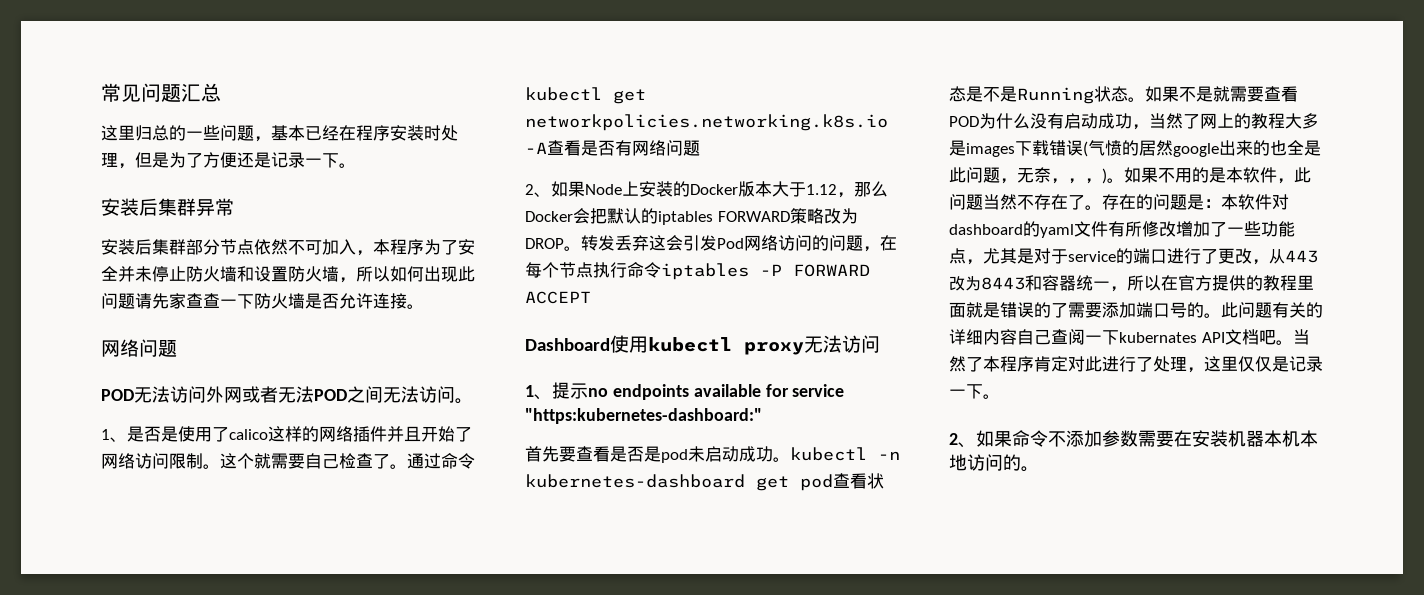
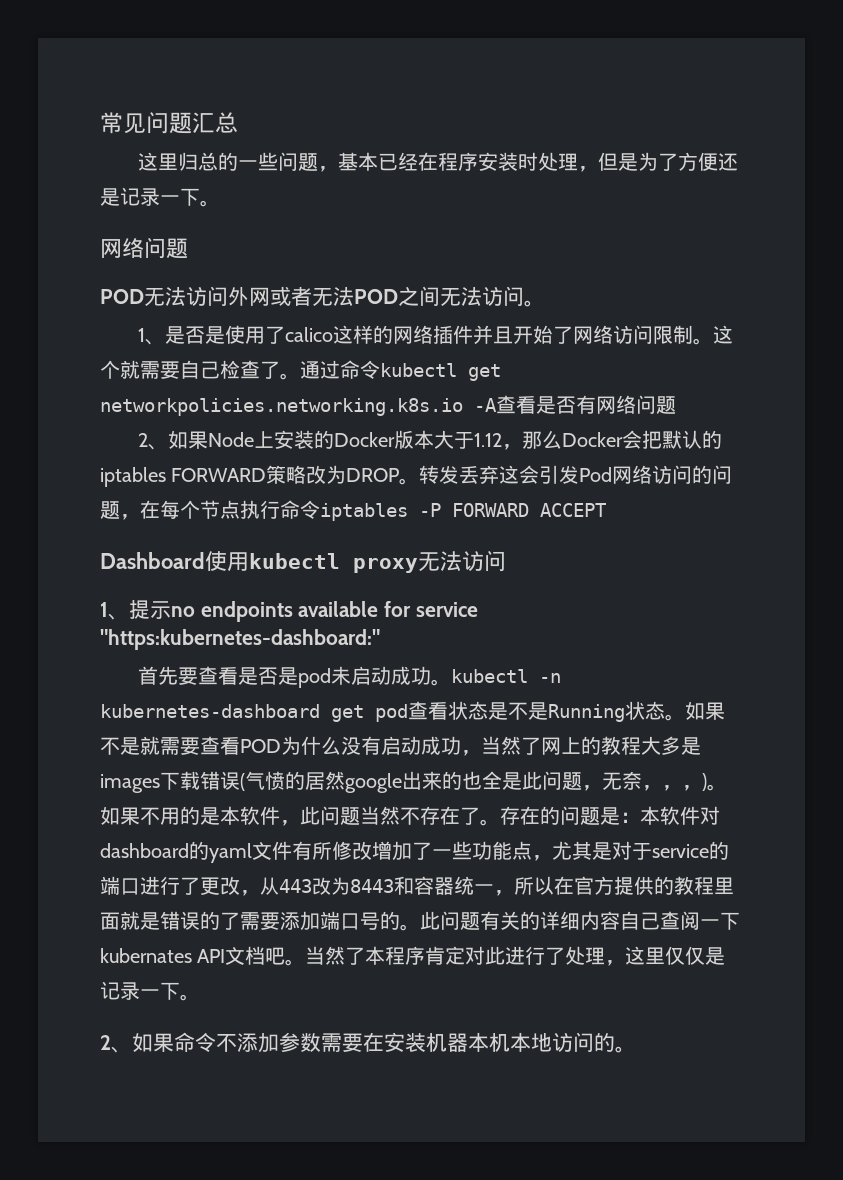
[101,198,234,216] [101,239,475,256] [101,266,475,283] [101,293,424,309] // 安装后集群异常 // 安装后集群部分节点依然不可加入，本程序为了安全并未停止防火墙和设置防火墙，所以如何出现此问题请先家查查一下防火墙是否允许连接。 -> (220, 203) none

